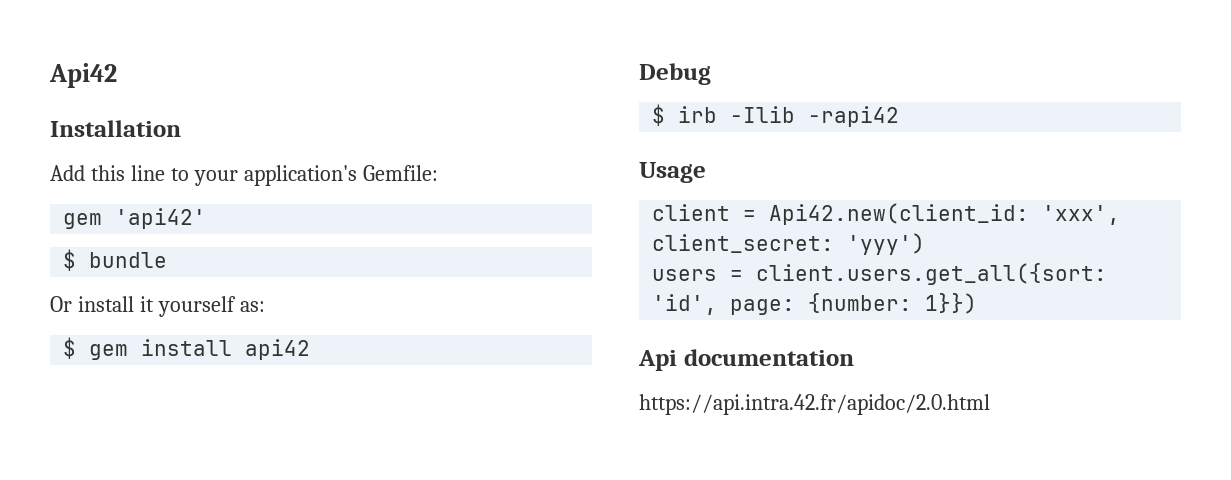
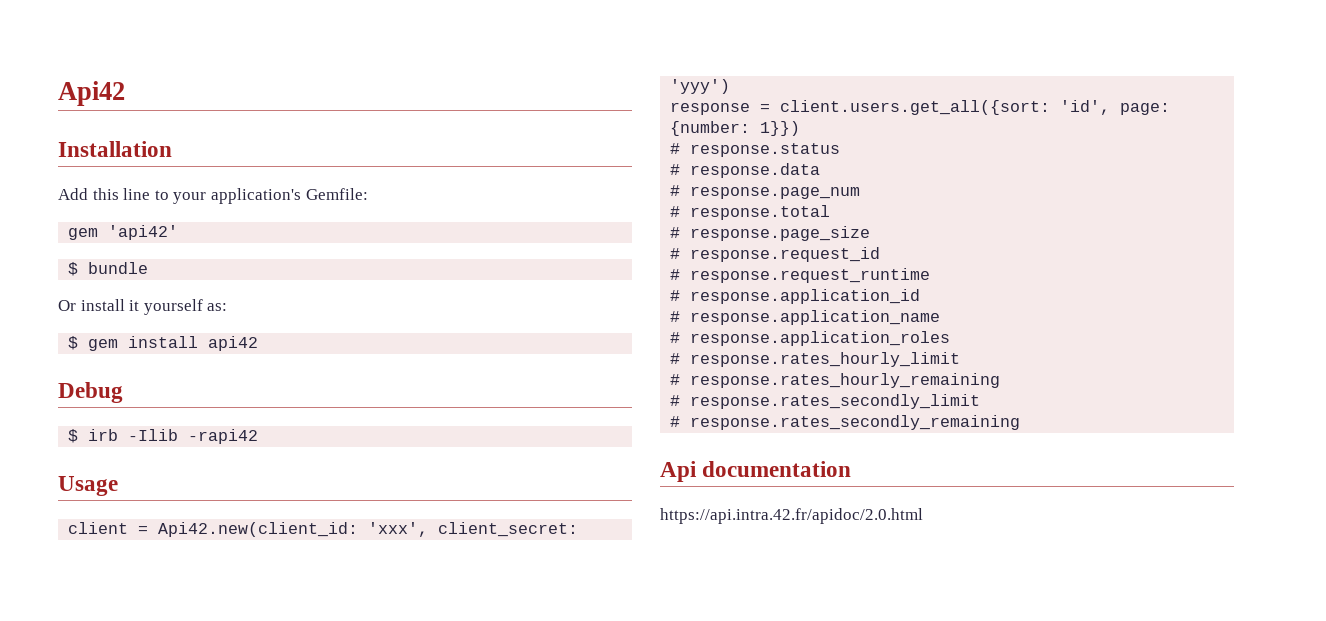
[652,269,718,281] users -> [670,102,751,115] response
(978, 303) none -> [670,143,841,157] [670,163,821,178] [670,185,861,199] [670,205,831,220] [670,226,871,241] [670,247,881,262] [670,268,931,283] [670,289,921,304] [670,310,941,325] [670,331,951,346] [670,352,961,367] [670,373,1001,388] [670,394,981,409] [670,415,1021,430] // # response.status // # response.data // # response.page_num // # response.total // # response.page_size // # response.request_id // # response.request_runtime // # response.application_id // # response.application_name // # response.application_roles // # response.rates_hourly_limit // # response.rates_hourly_remaining // # response.rates_secondly_limit // # response.rates_secondly_remaining

